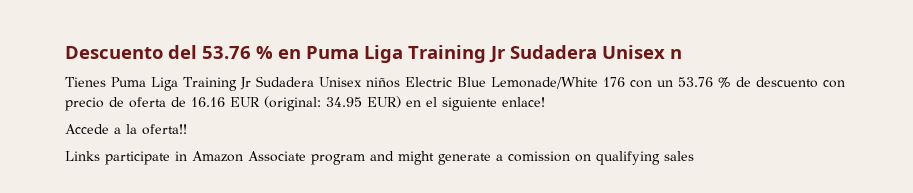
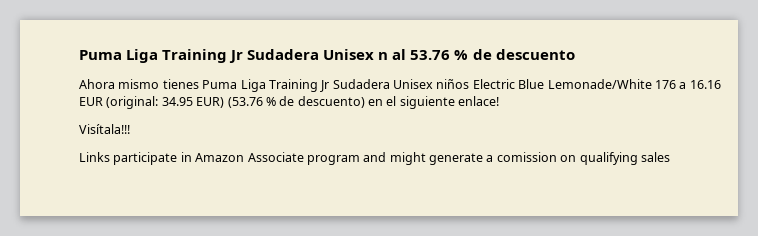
[65,45,301,59] Descuento del 53.76 % en -> (79, 55) none
[65,77,106,87] // Tienes -> [392,49,575,60] [79,79,199,89] al 53.76 % de descuento // Ahora mismo tienes
[629,77,845,88] [65,97,186,111] con un 53.76 % de descuento con precio de oferta de -> [679,82,687,89] a
(401, 102) none -> [227,96,365,108] (53.76 % de descuento)
[65,124,187,135] Accede a la oferta!! -> [79,124,130,134] Visítala!!!

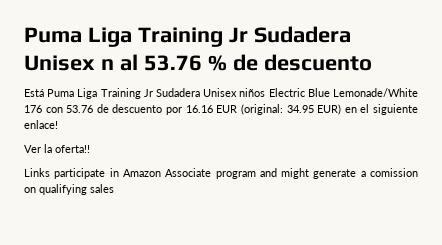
[79,79,199,89] Ahora mismo tienes -> [24,89,44,97] Está
[679,82,687,89] a -> [45,104,183,115] con 53.76 de descuento por
[227,96,365,108] (53.76 % de descuento) -> (342, 109) none
[79,124,130,134] Visítala!!! -> [24,144,90,153] Ver la oferta!!

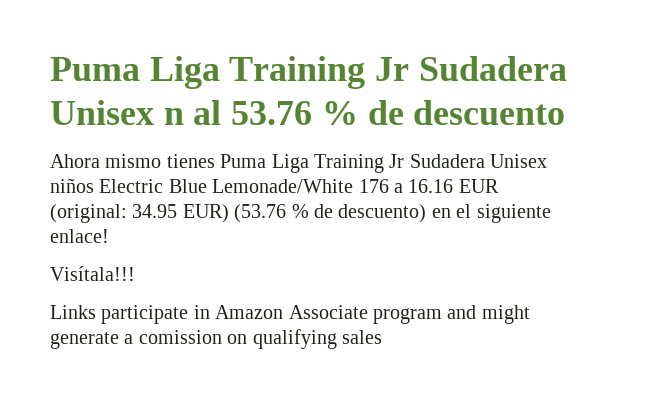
[24,89,44,97] Está -> [50,154,215,168] Ahora mismo tienes
[45,104,183,115] con 53.76 de descuento por -> [394,183,403,193] a
(342, 109) none -> [234,204,427,223] (53.76 % de descuento)
[24,144,90,153] Ver la oferta!! -> [50,266,135,281] Visítala!!!

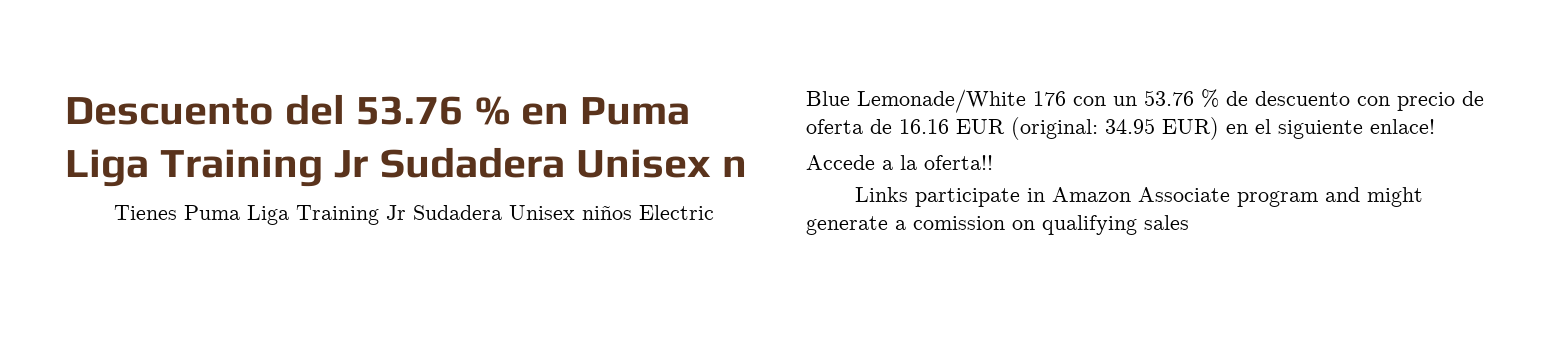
(50, 69) none -> [65,94,569,125] Descuento del 53.76 % en
[193,100,566,125] [50,154,215,168] al 53.76 % de descuento // Ahora mismo tienes -> [114,205,178,220] // Tienes
[394,183,403,193] a -> [1073,89,1484,111] [806,119,892,134] con un 53.76 % de descuento con precio de oferta de
[234,204,427,223] (53.76 % de descuento) -> (1219, 128) none
[50,266,135,281] Visítala!!! -> [806,155,993,170] Accede a la oferta!!

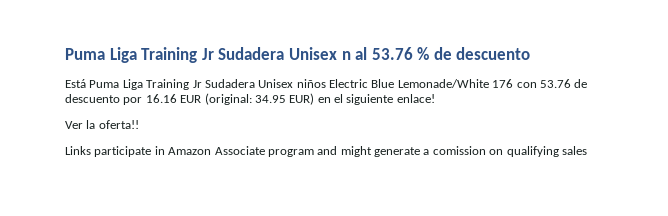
[65,94,569,125] Descuento del 53.76 % en -> (65, 54) none
[114,205,178,220] // Tienes -> [355,47,531,60] [65,79,86,88] al 53.76 % de descuento // Está
[1113,89,1484,111] [806,119,892,134] un 53.76 % de descuento con precio de oferta de -> [539,79,588,88] [65,94,143,105] 53.76 de descuento por
[806,155,893,170] Accede a -> [65,121,83,129] Ver

